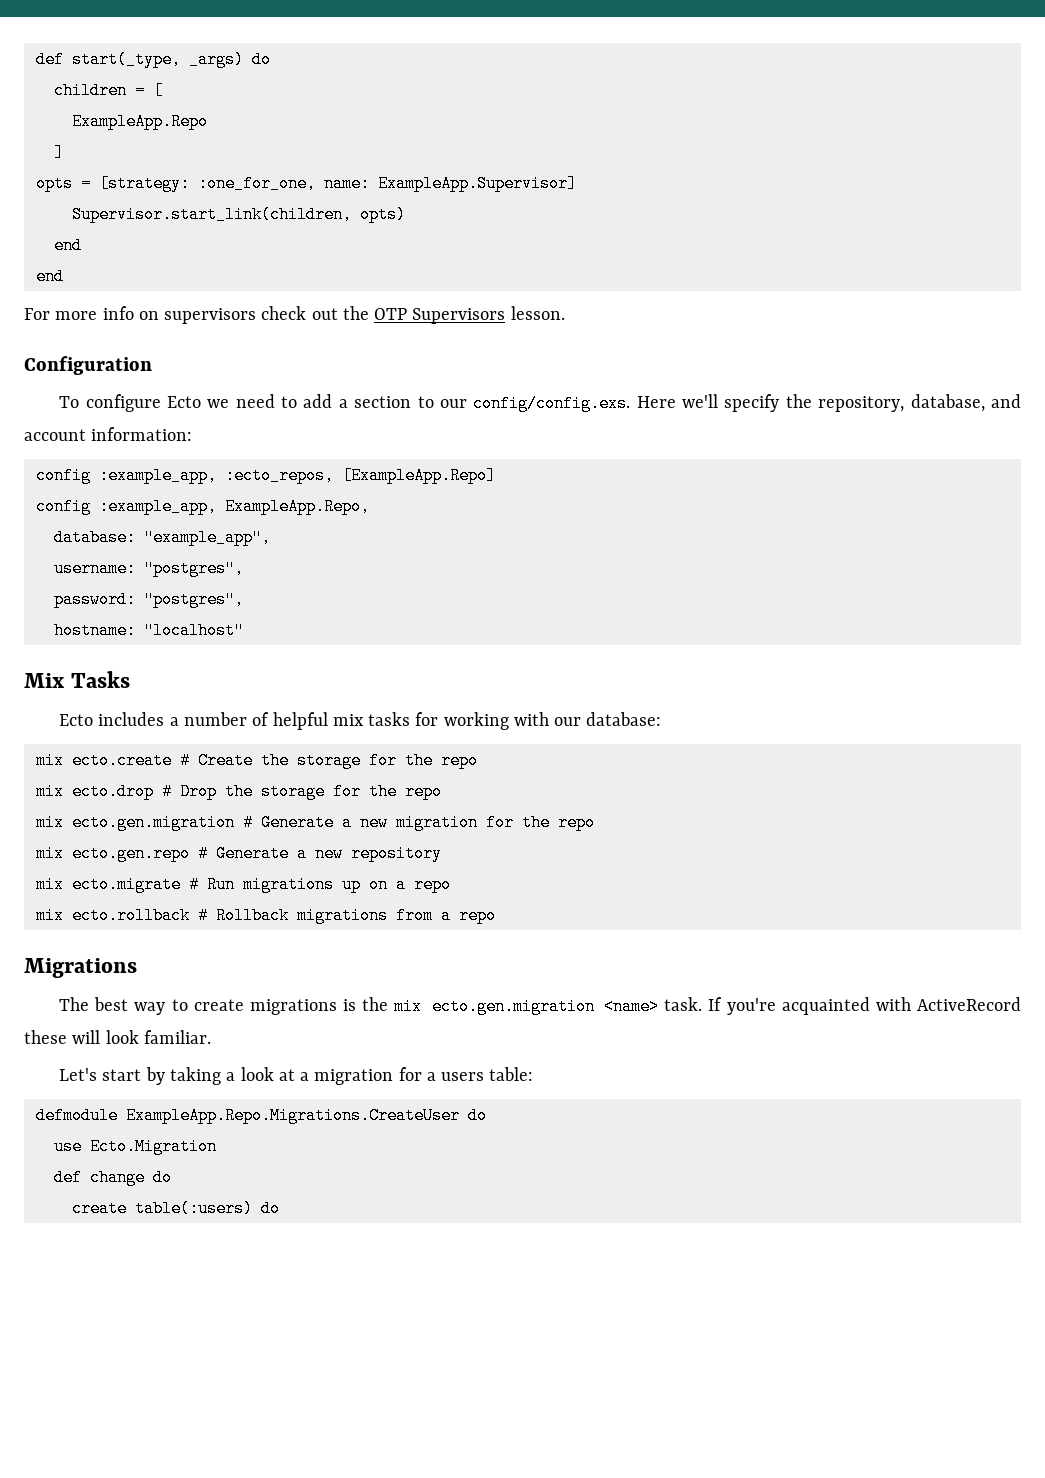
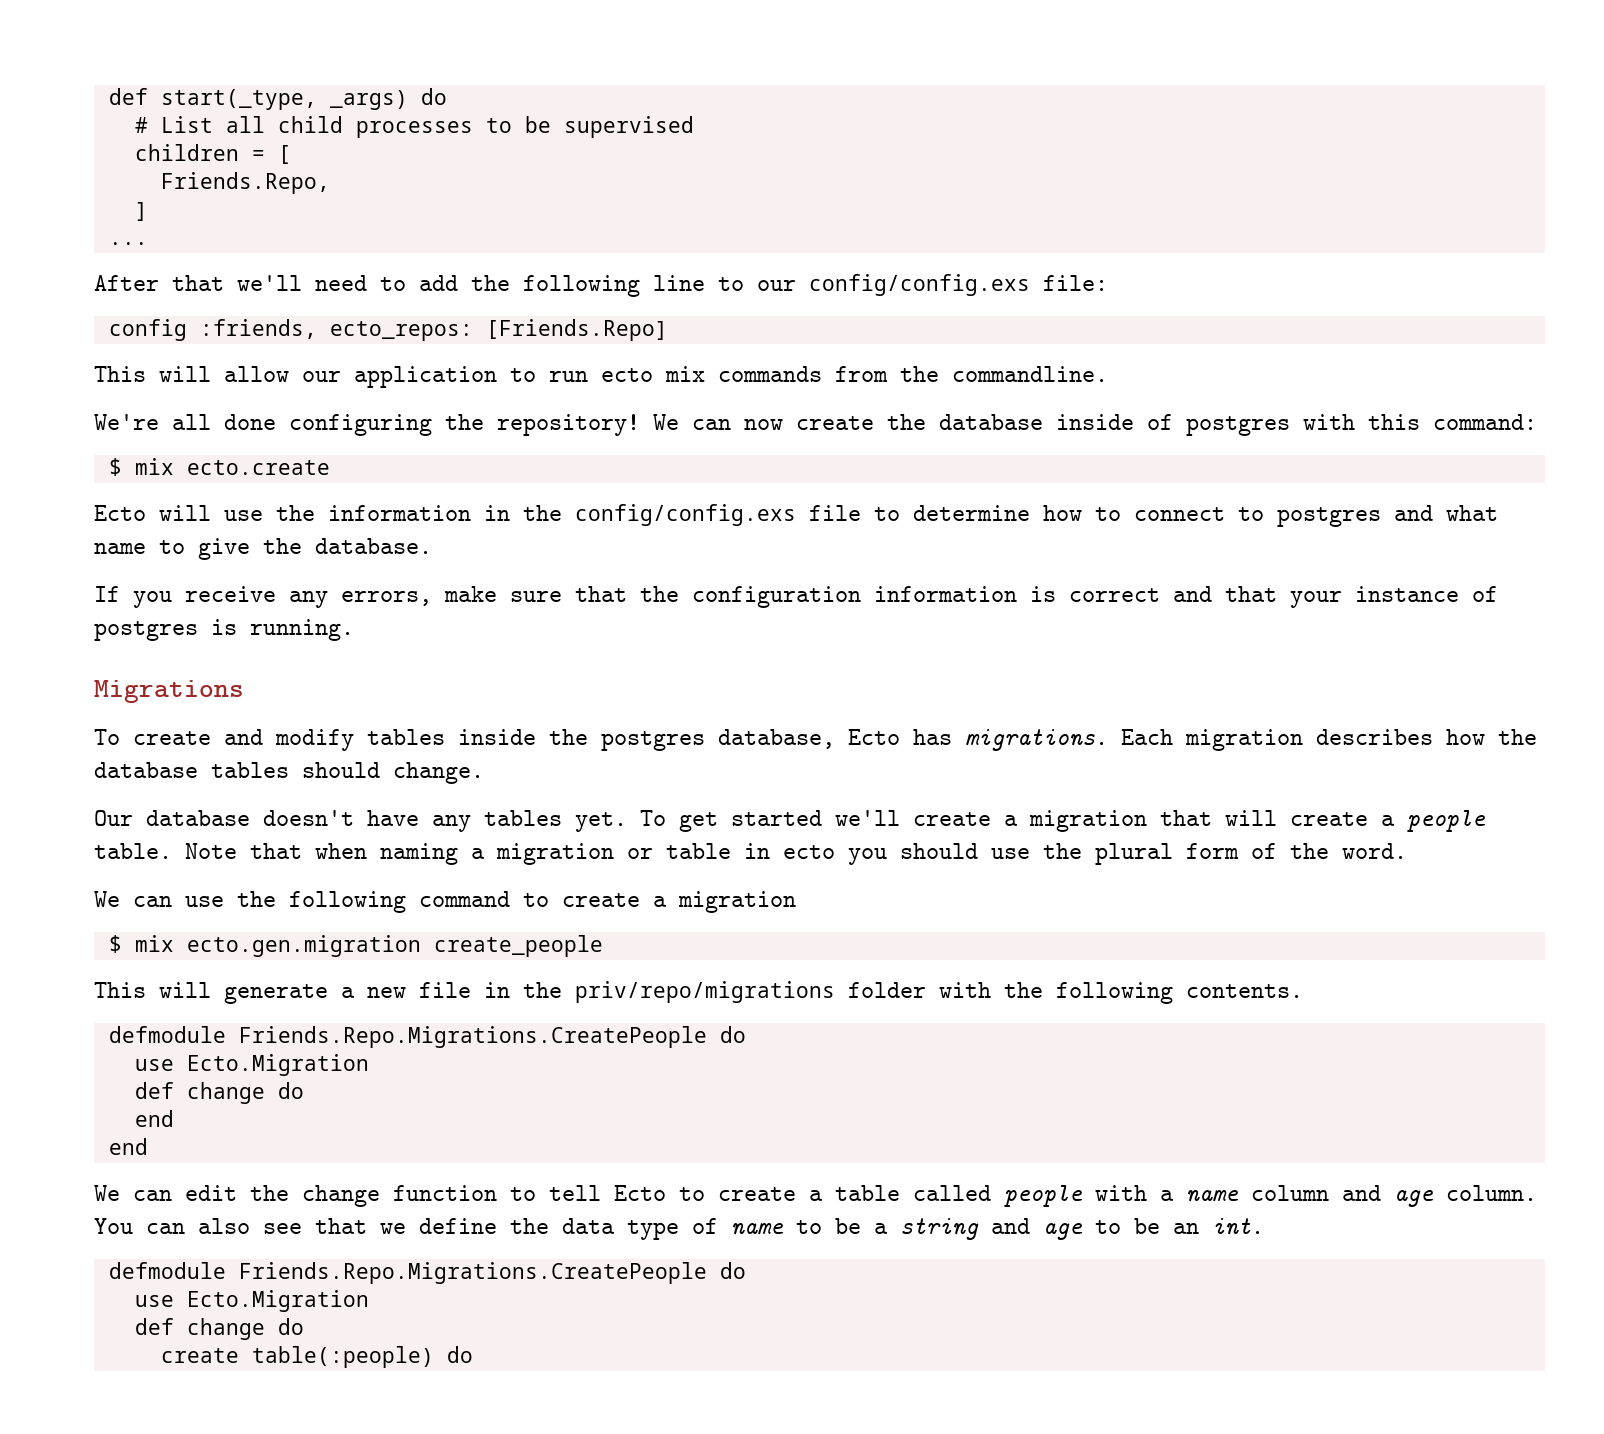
(271, 59) none -> [134,116,694,138] // # List all child processes to be supervised
[71,113,208,130] ExampleApp.Repo -> [160,172,330,194] Friends.Repo,
[35,175,577,192] [71,206,406,223] [53,237,82,254] [35,268,64,285] [24,306,565,324] [24,356,152,375] [59,394,1022,412] [24,427,193,441] [35,467,496,484] [35,498,370,515] [53,529,271,546] [53,560,244,577] [53,591,244,608] [53,622,244,639] [24,671,130,688] [59,712,662,730] [35,752,478,769] [35,783,442,800] [35,814,595,831] [35,845,442,862] [35,876,451,893] [35,907,496,924] [24,958,137,978] [59,997,1022,1015] [24,1030,211,1044] [59,1067,534,1085] [35,1107,460,1124] opts = [strategy: :one_for_one, name: ExampleApp.Supervisor] // Supervisor.start_link(children, opts) // end // end // For more info on supervisors check out the OTP Supervisors lesson. // Configuration // To configure Ecto we need to add a section to our config/config.exs. Here we'll specify the repository, database, and account information: // config :example_app, :ecto_repos, [ExampleApp.Repo] // config :example_app, ExampleApp.Repo, // database: "example_app", // username: "postgres", // password: "postgres", // hostname: "localhost" // Mix Tasks // Ecto includes a number of helpful mix tasks for working with our database: // mix ecto.create # Create the storage for the repo // mix ecto.drop # Drop the storage for the repo // mix ecto.gen.migration # Generate a new migration for the repo // mix ecto.gen.repo # Generate a new repository // mix ecto.migrate # Run migrations up on a repo // mix ecto.rollback # Rollback migrations from a repo // Migrations // The best way to create migrations is the mix ecto.gen.migration <name> task. If you're acquainted with ActiveRecord these will look familiar. // Let's start by taking a look at a migration for a users table: // defmodule ExampleApp.Repo.Migrations.CreateUser -> [108,242,148,245] [94,274,1108,297] [108,319,668,341] [94,366,1108,388] [94,414,1537,436] [108,458,330,476] [94,504,1498,527] [94,538,432,560] [94,586,1498,608] [94,619,354,641] [94,680,244,703] [94,729,1537,751] [94,762,484,784] [94,810,1486,832] [94,843,1407,865] [94,891,796,913] [108,935,603,957] [94,981,1303,1004] [108,1026,746,1048] [134,1054,369,1076] [134,1082,304,1104] [134,1110,174,1127] [108,1138,148,1155] [94,1185,1537,1207] [94,1218,1264,1240] [108,1262,707,1284] ... // After that we'll need to add the following line to our config/config.exs file: // config :friends, ecto_repos: [Friends.Repo] // This will allow our application to run ecto mix commands from the commandline. // We're all done configuring the repository! We can now create the database inside of postgres with this command: // $ mix ecto.create // Ecto will use the information in the config/config.exs file to determine how to connect to postgres and what name to give the database. // If you receive any errors, make sure that the configuration information is correct and that your instance of postgres is running. // Migrations // To create and modify tables inside the postgres database, Ecto has migrations. Each migration describes how the database tables should change. // Our database doesn't have any tables yet. To get started we'll create a migration that will create a people table. Note that when naming a migration or table in ecto you should use the plural form of the word. // We can use the following command to create a migration // $ mix ecto.gen.migration create_people // This will generate a new file in the priv/repo/migrations folder with the following contents. // defmodule Friends.Repo.Migrations.CreatePeople do // use Ecto.Migration // def change do // end // end // We can edit the change function to tell Ecto to create a table called people with a name column and age column. You can also see that we define the data type of name to be a string and age to be an int. // defmodule Friends.Repo.Migrations.CreatePeople
[134,1200,253,1217] table(:users) -> [251,1346,434,1368] table(:people)

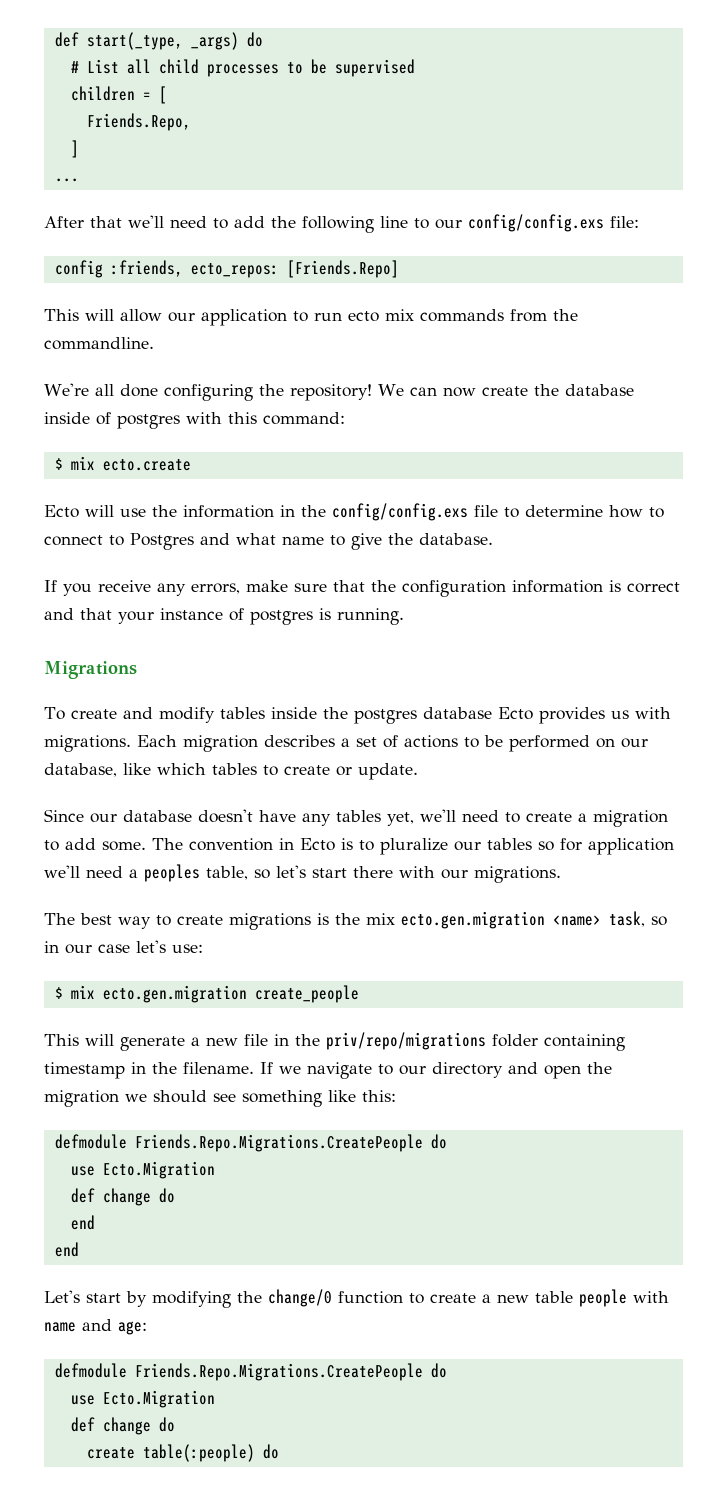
[1277,507,1381,527] postgres -> [130,533,194,550] Postgres
[718,729,1537,751] [94,762,484,784] [94,810,133,826] database, Ecto has migrations. Each migration describes how the database tables should change. // Our -> [422,707,671,724] [44,735,648,752] [44,763,418,780] [44,809,117,823] database Ecto provides us with migrations. Each migration describes a set of actions to be performed on our database, like which tables to create or update. // Since our
[575,810,1486,832] [94,843,1407,865] [94,891,796,913] yet. To get started we'll create a migration that will create a people table. Note that when naming a migration or table in ecto you should use the plural form of the word. // We can use the following command to create a migration -> [387,809,668,827] [44,838,674,855] [44,864,561,883] [44,911,667,930] [44,940,203,954] yet, we'll need to create a migration to add some. The convention in Ecto is to pluralize our tables so for application we'll need a peoples table, so let's start there with our migrations. // The best way to create migrations is the mix ecto.gen.migration <name> task, so in our case let's use:
[939,982,1303,1004] with the following contents. -> [544,1034,625,1051] [44,1062,612,1079] [44,1090,396,1107] containing timestamp in the filename. If we navigate to our directory and open the migration we should see something like this:
[94,1185,1537,1207] [94,1218,1264,1240] We can edit the change function to tell Ecto to create a table called people with a name column and age column. You can also see that we define the data type of name to be a string and age to be an int. -> [44,1289,669,1308] [44,1319,147,1335] Let's start by modifying the change/0 function to create a new table people with name and age:

